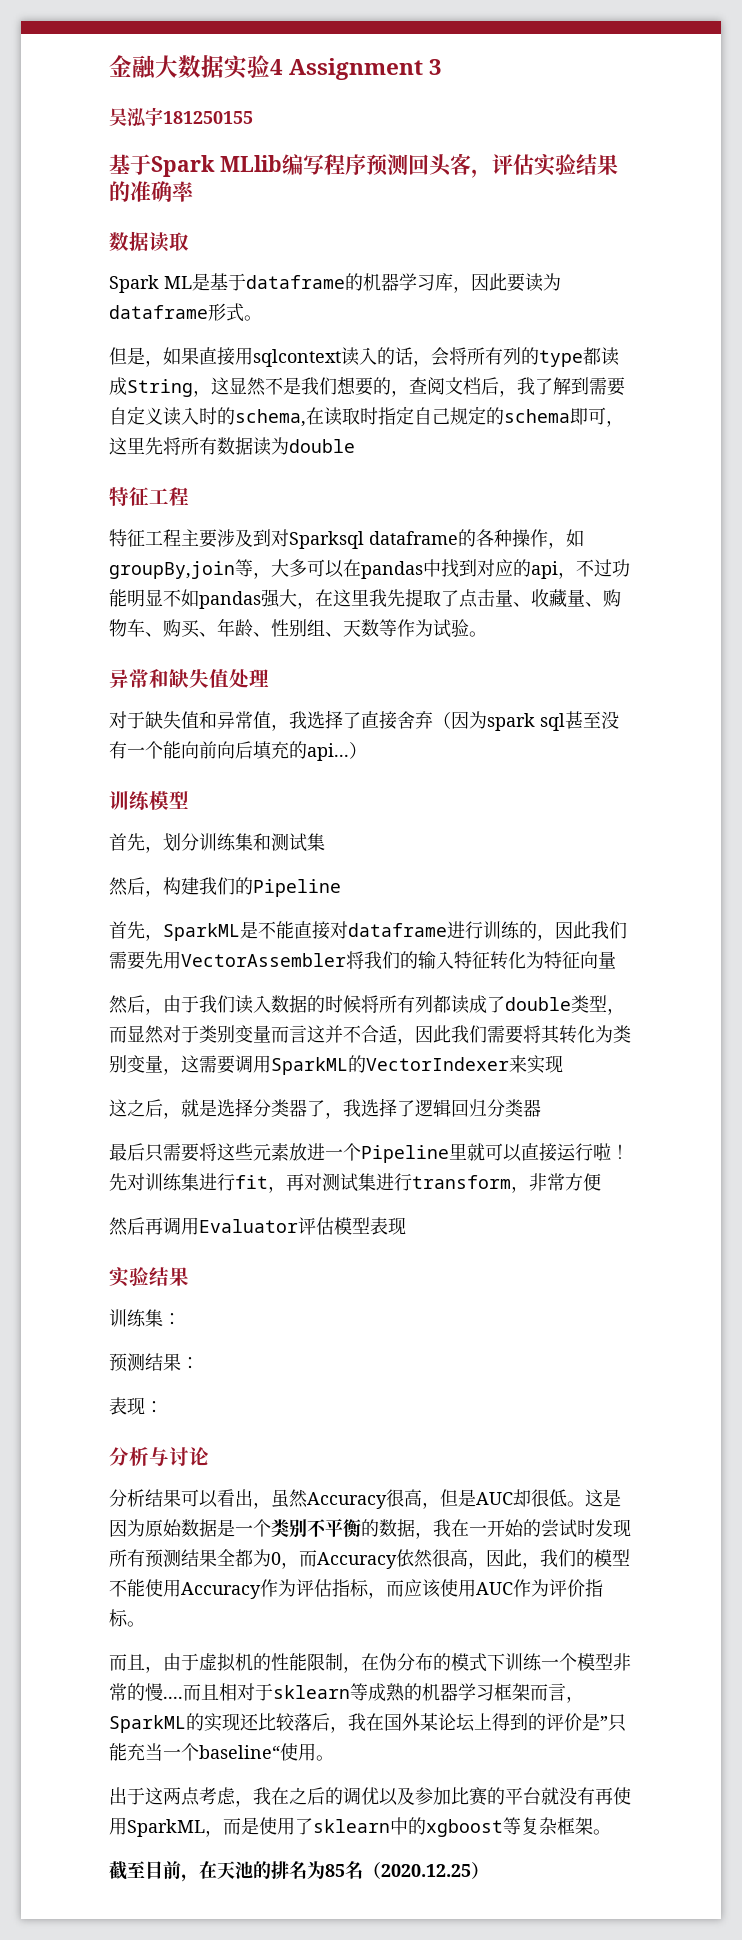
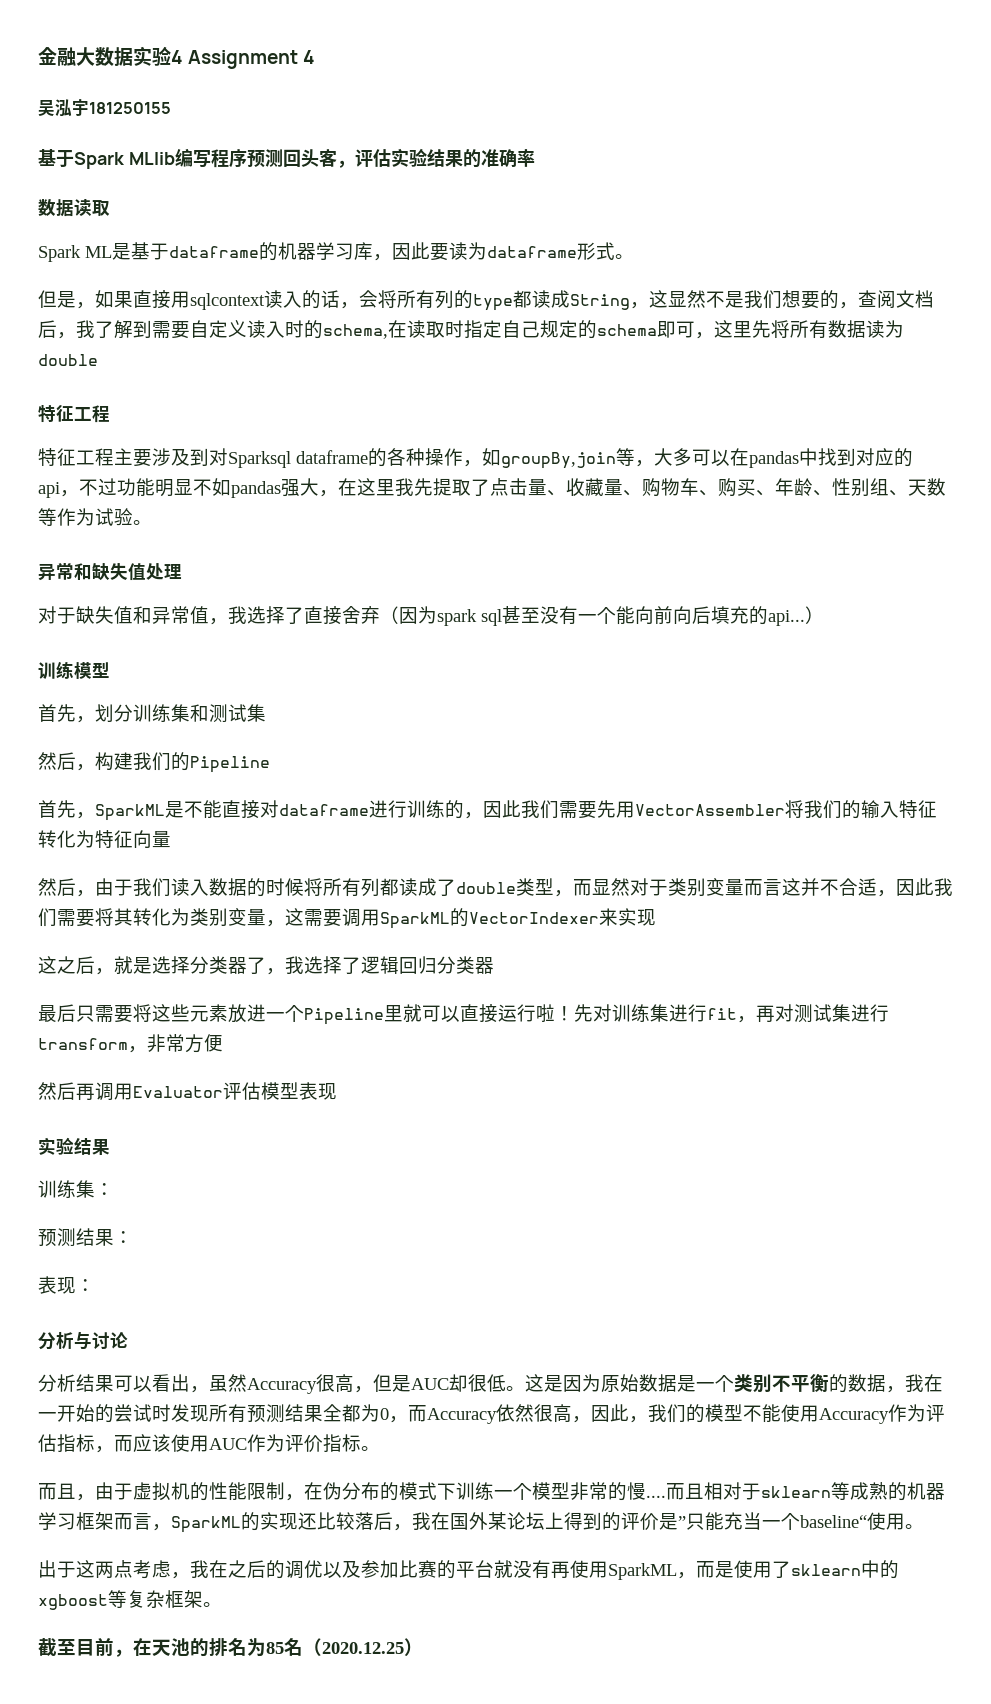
[429,59,443,75] 3 -> [303,50,316,64] 4

